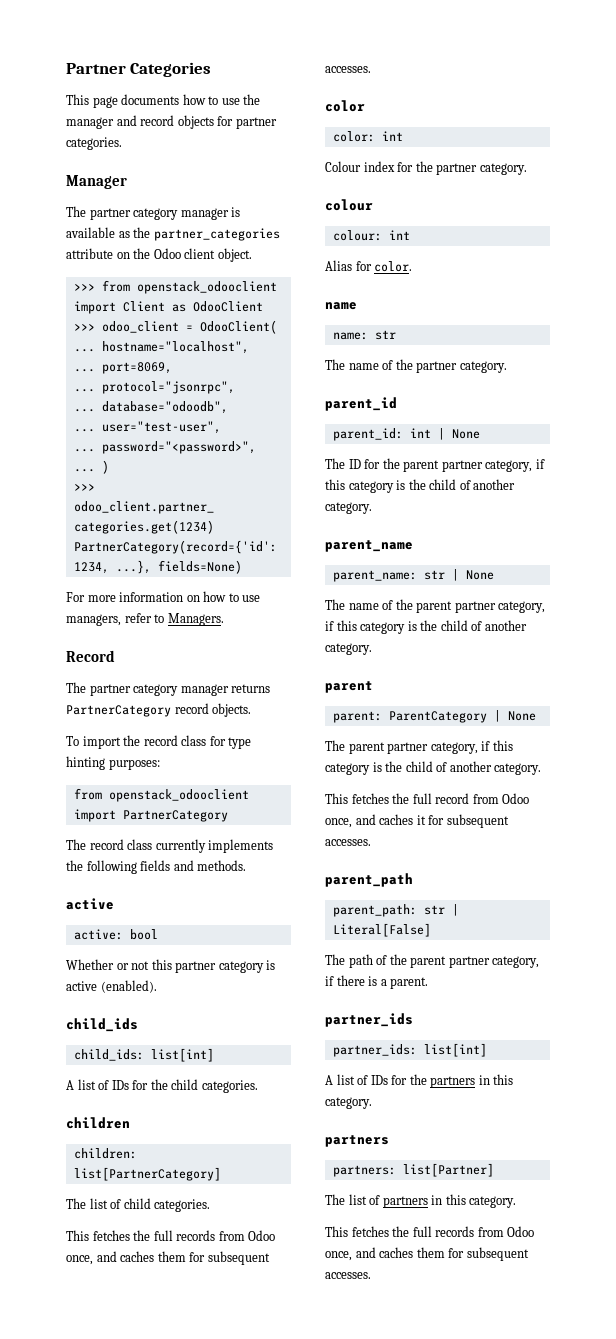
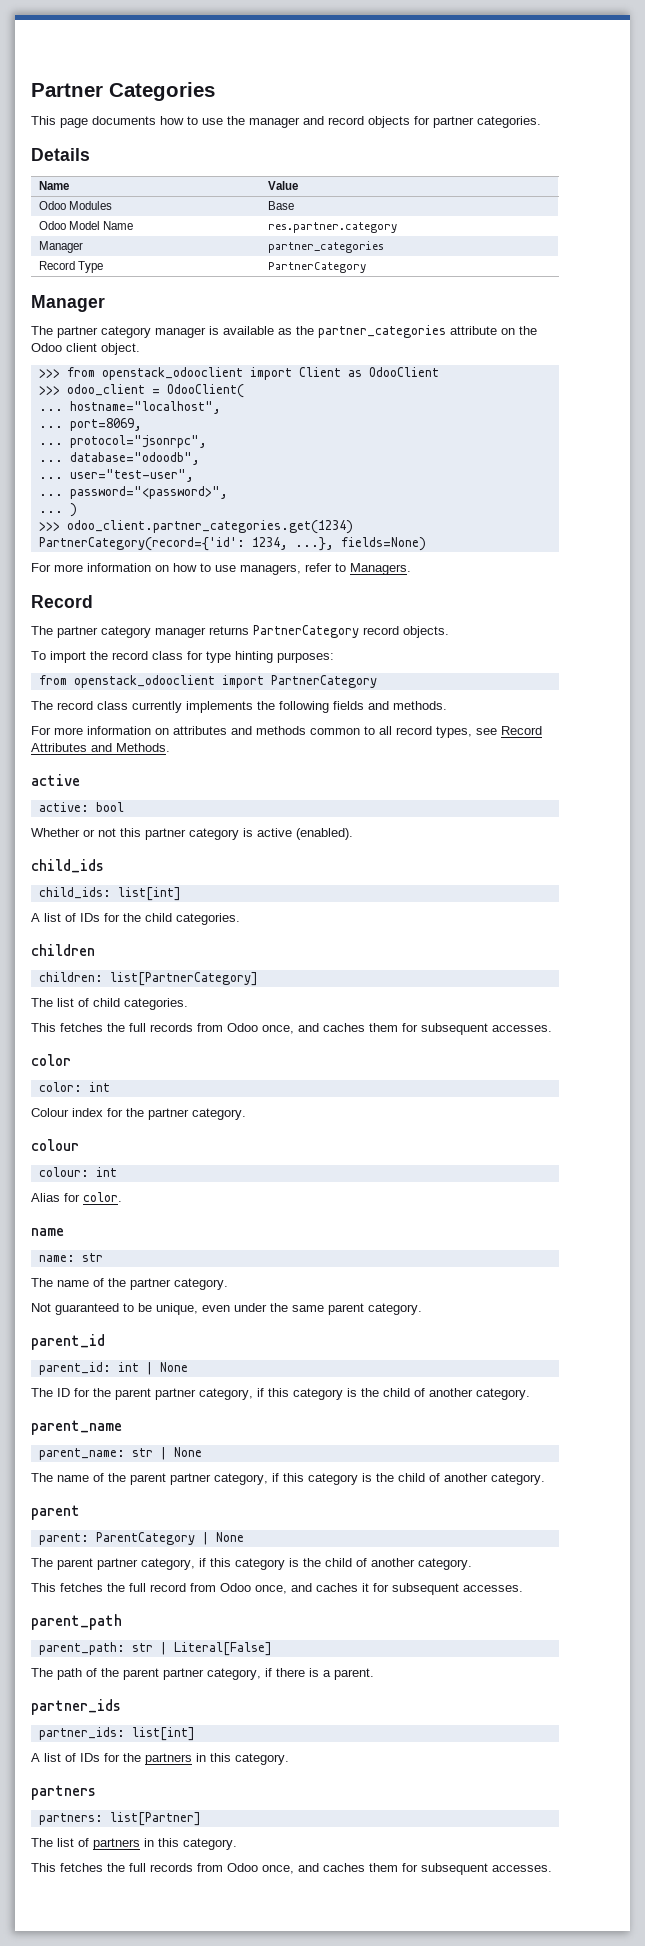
(122, 143) none -> [31,148,90,161] [38,181,69,190] [267,181,298,190] [38,201,112,210] [267,201,294,210] [38,221,134,230] [267,222,397,233] [38,241,83,253] [267,241,384,253] [38,261,103,273] [267,262,366,273] // Details // Name | Value // Odoo Modules | Base // Odoo Model Name | res.partner.category // Manager | partner_categories // Record Type | PartnerCategory
(247, 865) none -> [31,726,542,738] [31,743,170,752] // For more information on attributes and methods common to all record types, see Record Attributes and Methods.
(507, 367) none -> [31,1303,422,1315] // Not guaranteed to be unique, even under the same parent category.

